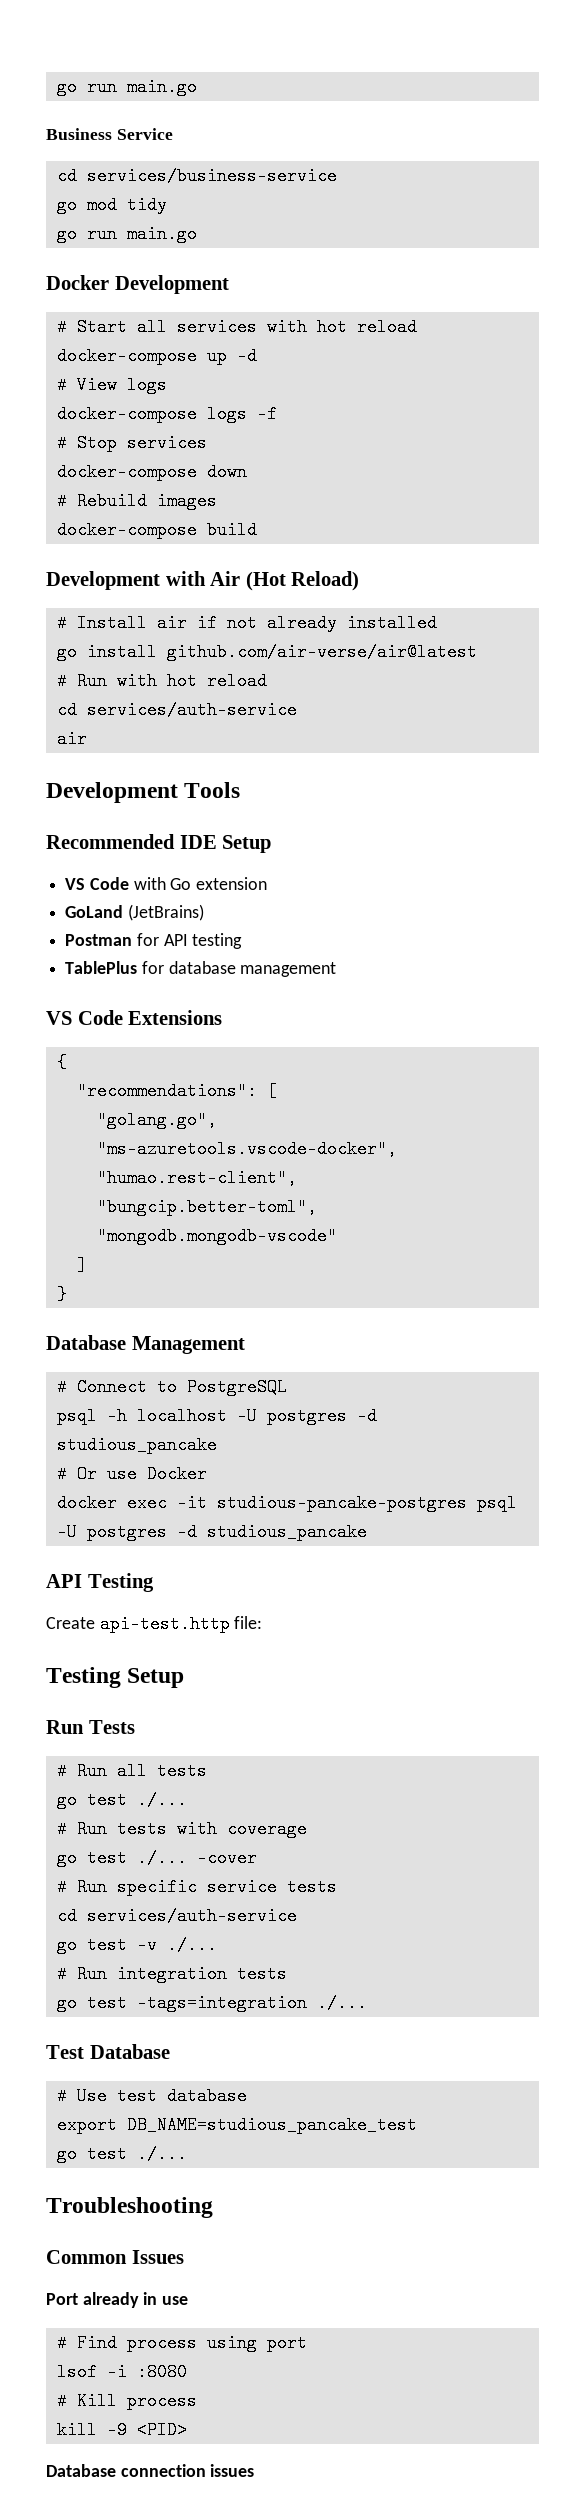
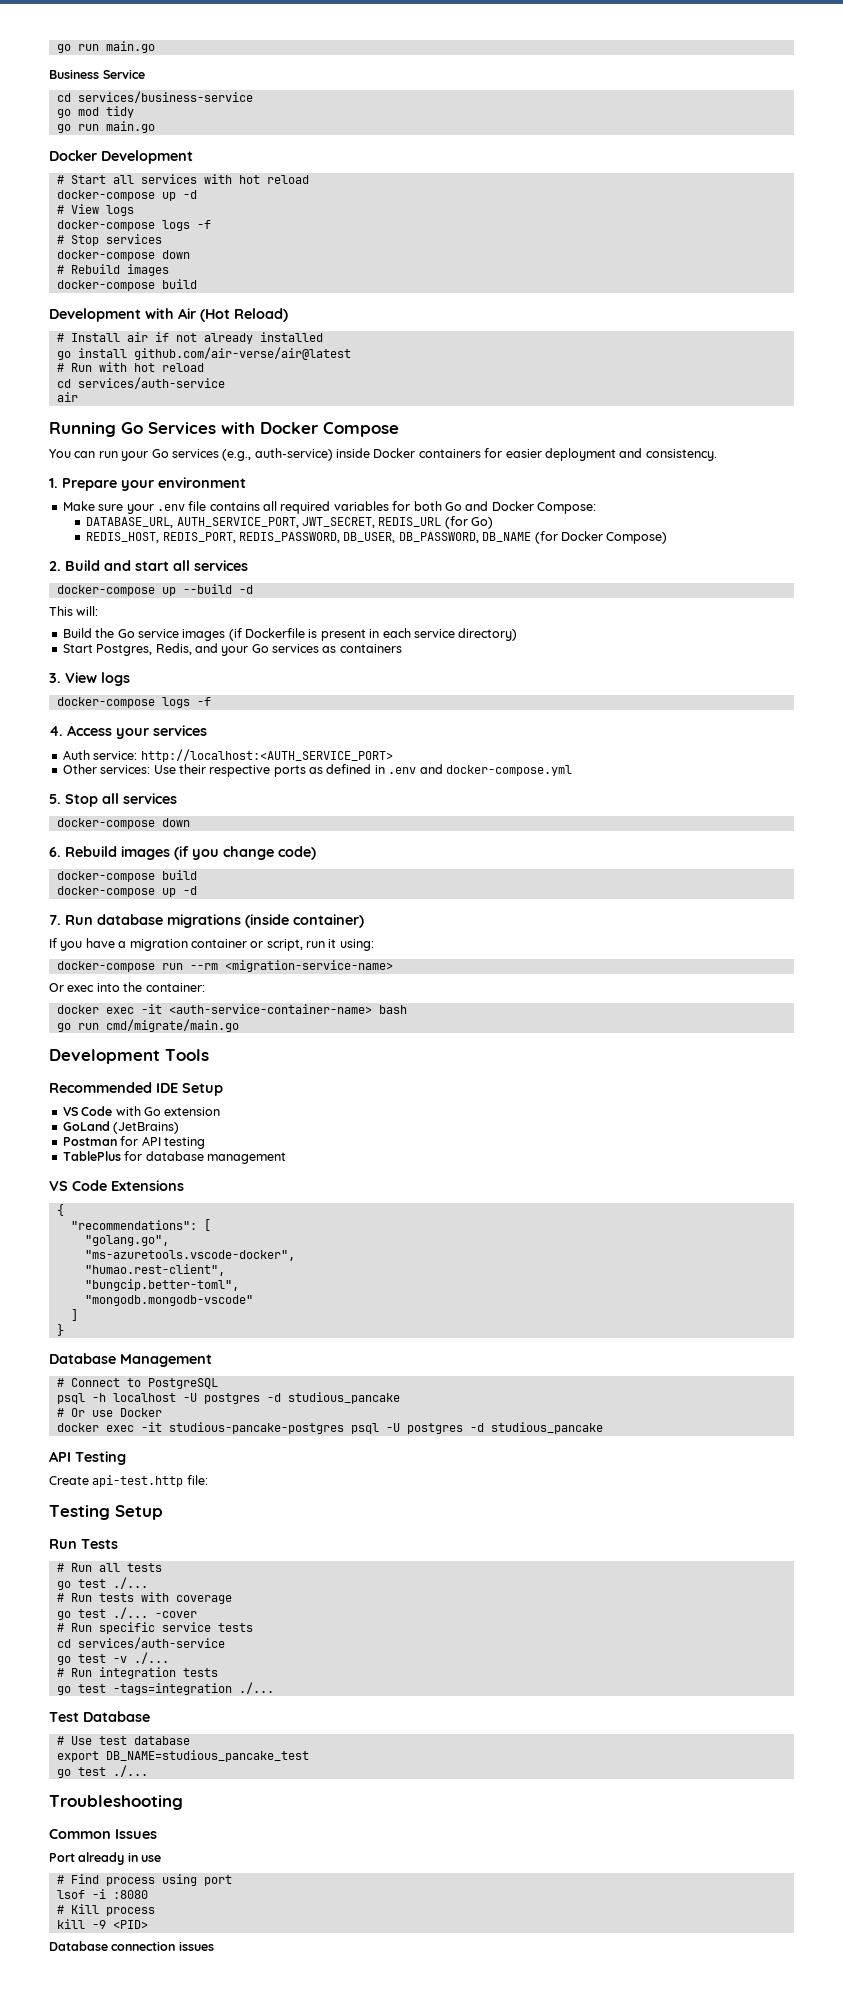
(87, 739) none -> [49,422,399,437] [49,448,717,461] [49,477,246,491] [62,501,596,514] [86,516,494,529] [86,531,668,544] [49,560,248,571] [56,584,253,596] [49,606,99,616] [62,628,518,641] [62,643,402,656] [49,672,130,686] [56,697,211,708] [49,725,207,739] [62,749,393,762] [62,764,572,777] [49,793,177,807] [56,818,190,829] [49,846,316,860] [56,870,197,882] [56,886,197,897] [49,914,364,928] [49,938,374,951] [56,960,393,972] [49,982,205,992] [56,1004,407,1014] [56,1019,239,1032] // Running Go Services with Docker Compose // You can run your Go services (e.g., auth-service) inside Docker containers for easier deployment and consistency. // 1. Prepare your environment // Make sure your .env file contains all required variables for both Go and Docker Compose: // DATABASE_URL, AUTH_SERVICE_PORT, JWT_SECRET, REDIS_URL (for Go) // REDIS_HOST, REDIS_PORT, REDIS_PASSWORD, DB_USER, DB_PASSWORD, DB_NAME (for Docker Compose) // 2. Build and start all services // docker-compose up --build -d // This will: // Build the Go service images (if Dockerfile is present in each service directory) // Start Postgres, Redis, and your Go services as containers // 3. View logs // docker-compose logs -f // 4. Access your services // Auth service: http://localhost:<AUTH_SERVICE_PORT> // Other services: Use their respective ports as defined in .env and docker-compose.yml // 5. Stop all services // docker-compose down // 6. Rebuild images (if you change code) // docker-compose build // docker-compose up -d // 7. Run database migrations (inside container) // If you have a migration container or script, run it using: // docker-compose run --rm <migration-service-name> // Or exec into the container: // docker exec -it <auth-service-container-name> bash // go run cmd/migrate/main.go

